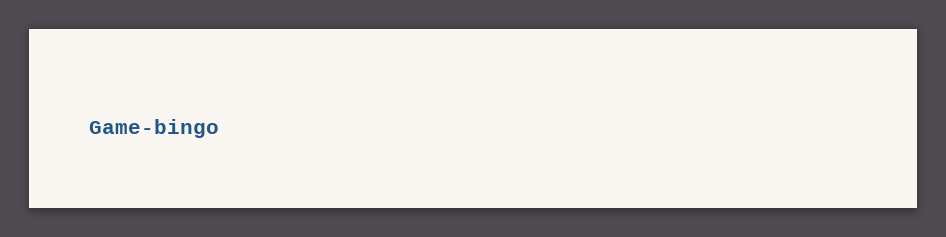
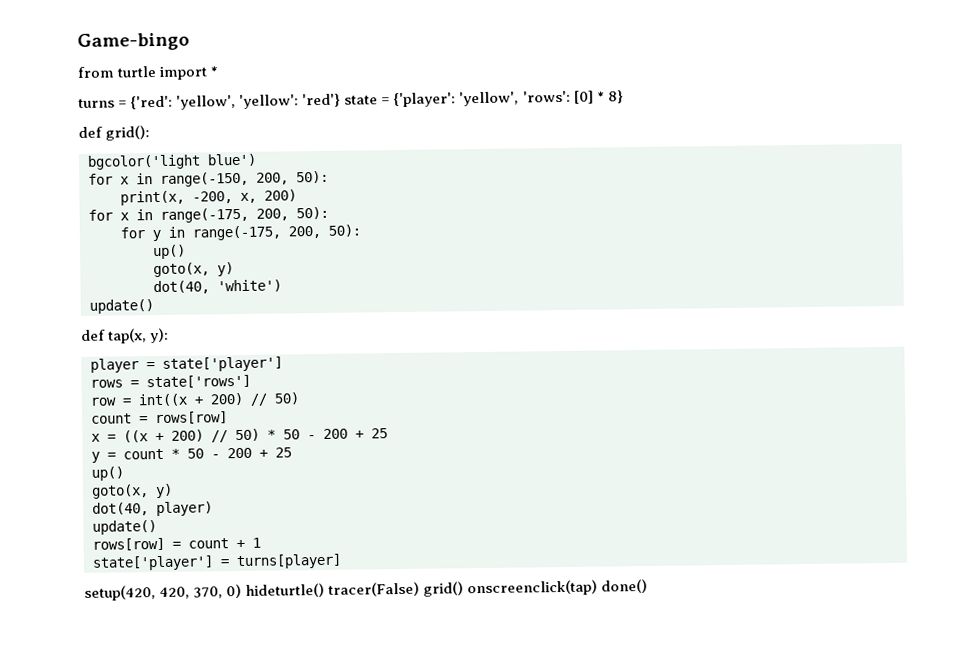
(219, 128) none -> [77,65,219,80] [78,90,624,110] [78,125,151,141] [87,153,257,170] [88,170,329,187] [120,189,297,206] [88,206,329,223] [120,224,361,242] [153,244,186,260] [153,262,234,278] [153,279,282,295] [89,299,154,314] [81,327,170,344] [90,356,283,373] [90,374,251,389] [90,392,299,407] [91,411,228,425] [91,428,388,443] [91,447,292,463] [91,466,124,481] [91,483,173,499] [92,501,213,517] [92,520,157,535] [92,537,261,551] [92,553,342,571] [84,578,649,601] // from turtle import * // turns = {'red': 'yellow', 'yellow': 'red'} state = {'player': 'yellow', 'rows': [0] * 8} // def grid(): // bgcolor('light blue') // for x in range(-150, 200, 50): // print(x, -200, x, 200) // for x in range(-175, 200, 50): // for y in range(-175, 200, 50): // up() // goto(x, y) // dot(40, 'white') // update() // def tap(x, y): // player = state['player'] // rows = state['rows'] // row = int((x + 200) // 50) // count = rows[row] // x = ((x + 200) // 50) * 50 - 200 + 25 // y = count * 50 - 200 + 25 // up() // goto(x, y) // dot(40, player) // update() // rows[row] = count + 1 // state['player'] = turns[player] // setup(420, 420, 370, 0) hideturtle() tracer(False) grid() onscreenclick(tap) done()

